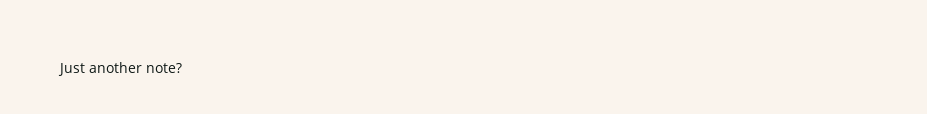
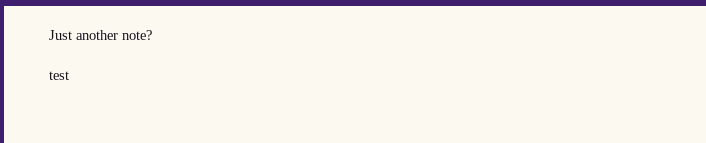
(182, 68) none -> [49,71,69,80] // test

